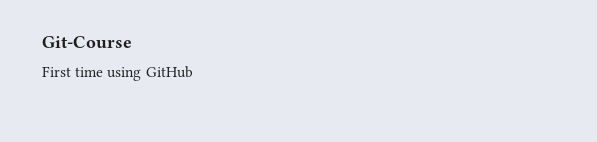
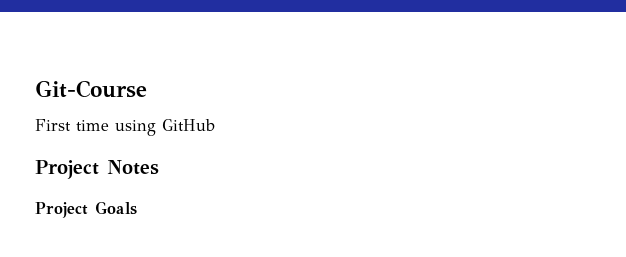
(193, 72) none -> [35,160,159,179] [35,201,137,218] // Project Notes // Project Goals

